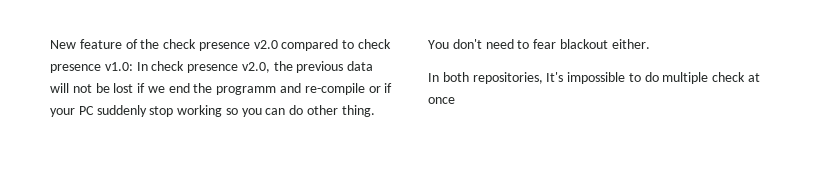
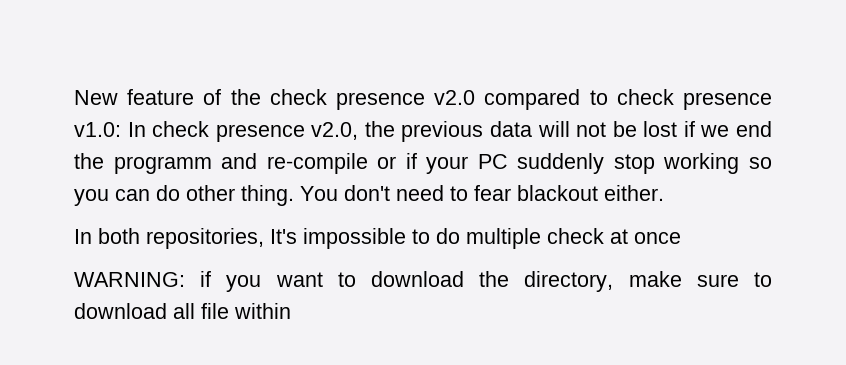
(455, 100) none -> [74,271,772,292] [74,303,291,319] // WARNING: if you want to download the directory, make sure to download all file within

